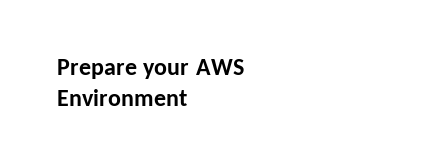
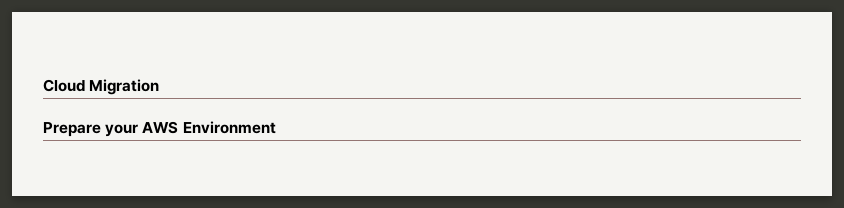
(57, 69) none -> [43,79,160,95] Cloud Migration //

